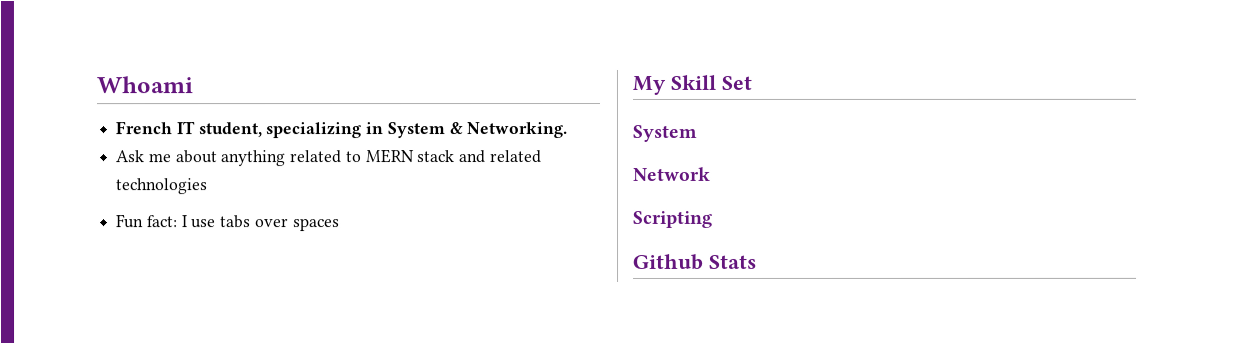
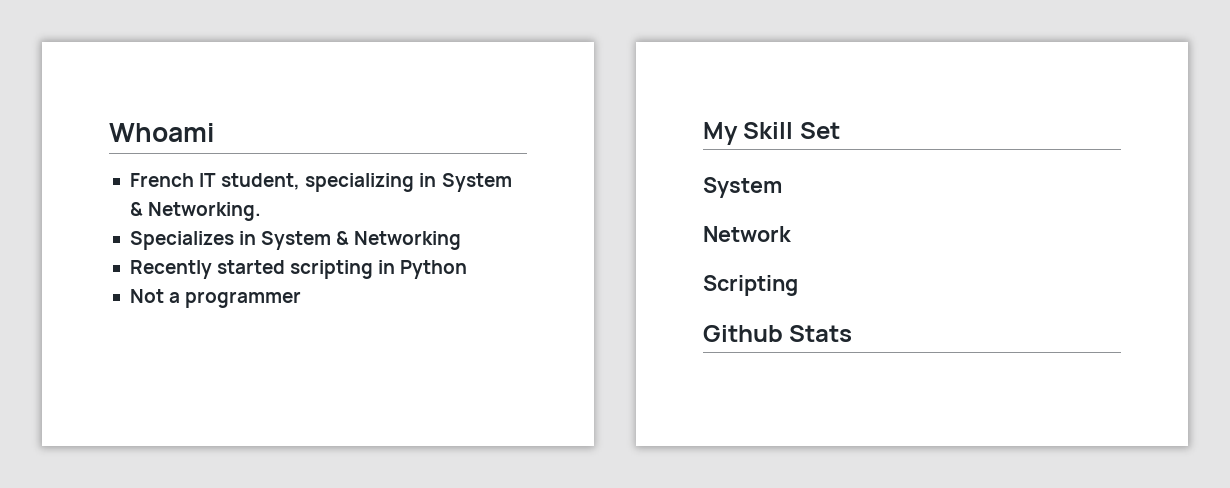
[115,149,541,167] [116,178,209,195] [116,214,340,232] Ask me about anything related to MERN stack and related technologies // Fun fact: I use tabs over spaces -> [129,231,462,250] [129,260,468,279] [129,289,302,308] Specializes in System & Networking // Recently started scripting in Python // Not a programmer

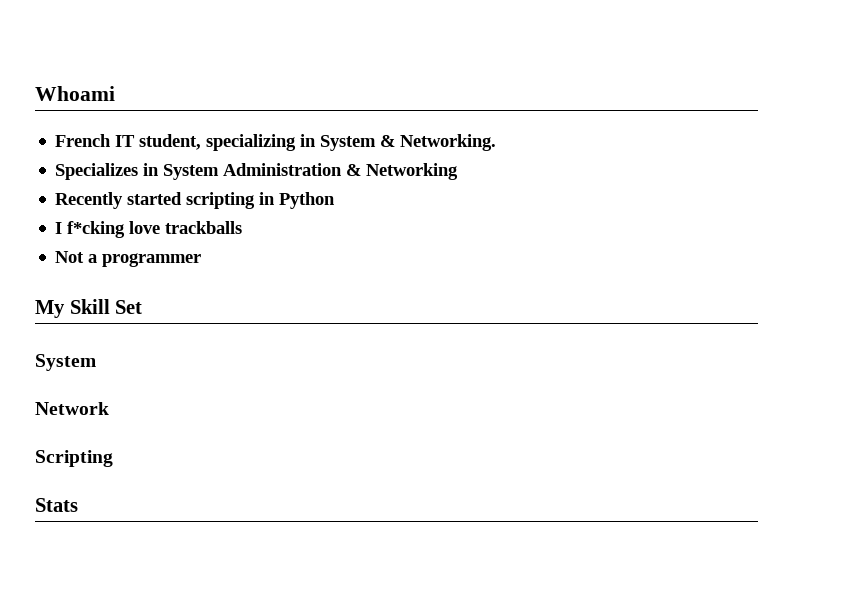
(332, 240) none -> [223,163,343,176] Administration
(468, 269) none -> [55,221,243,238] // I f*cking love trackballs
[703,325,783,342] Github -> (113, 458) none

